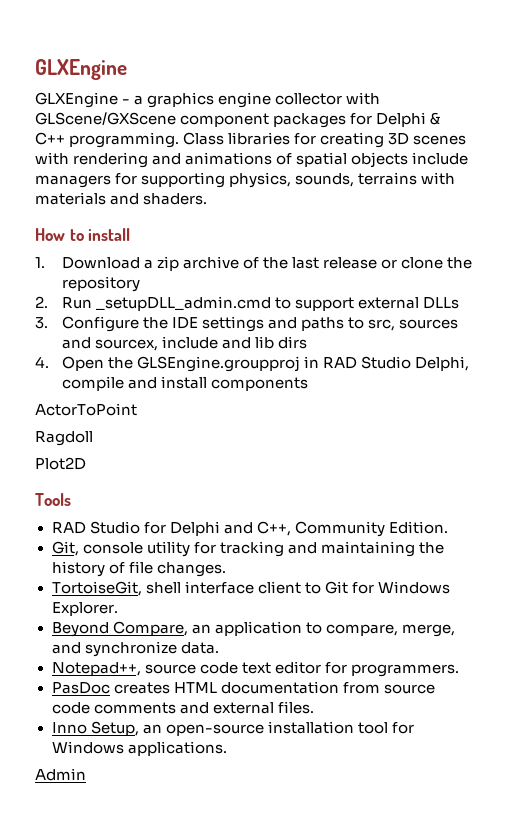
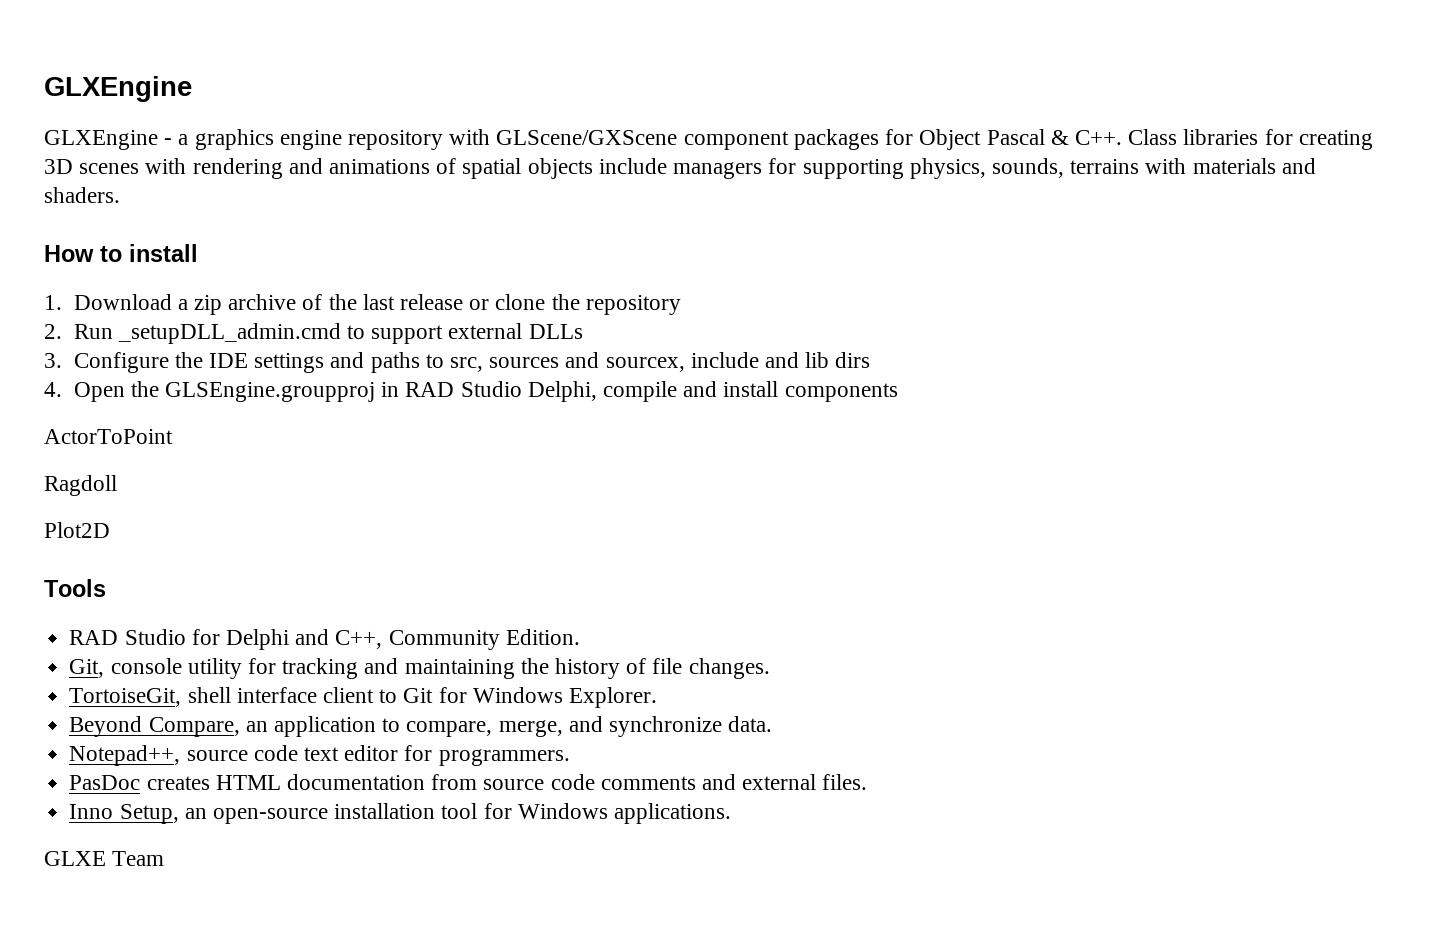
[275,93,343,105] collector -> [348,130,444,150] repository
[376,112,441,127] [35,132,180,148] Delphi & C++ programming. -> [919,129,1122,150] Object Pascal & C++.
[35,768,86,781] Admin -> [44,851,165,866] GLXE Team

